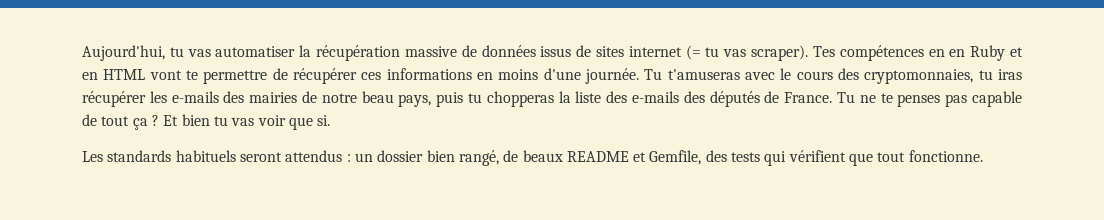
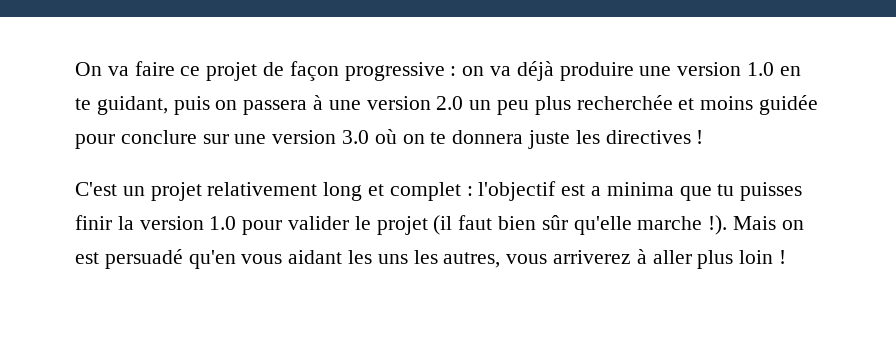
[82,45,1024,61] [82,68,1023,84] [82,91,1022,107] [82,114,331,130] [82,150,983,166] Aujourd'hui, tu vas automatiser la récupération massive de données issus de sites internet (= tu vas scraper). Tes compétences en en Ruby et en HTML vont te permettre de récupérer ces informations en moins d'une journée. Tu t'amuseras avec le cours des cryptomonnaies, tu iras récupérer les e-mails des mairies de notre beau pays, puis tu chopperas la liste des e-mails des députés de France. Tu ne te penses pas capable de tout ça ? Et bien tu vas voir que si. // Les standards habituels seront attendus : un dossier bien rangé, de beaux README et Gemfile, des tests qui vérifient que tout fonctionne. -> [75,61,801,81] [75,95,819,115] [75,129,704,149] [75,181,803,201] [75,215,804,235] [75,249,787,269] On va faire ce projet de façon progressive : on va déjà produire une version 1.0 en te guidant, puis on passera à une version 2.0 un peu plus recherchée et moins guidée pour conclure sur une version 3.0 où on te donnera juste les directives ! // C'est un projet relativement long et complet : l'objectif est a minima que tu puisses finir la version 1.0 pour valider le projet (il faut bien sûr qu'elle marche !). Mais on est persuadé qu'en vous aidant les uns les autres, vous arriverez à aller plus loin !

